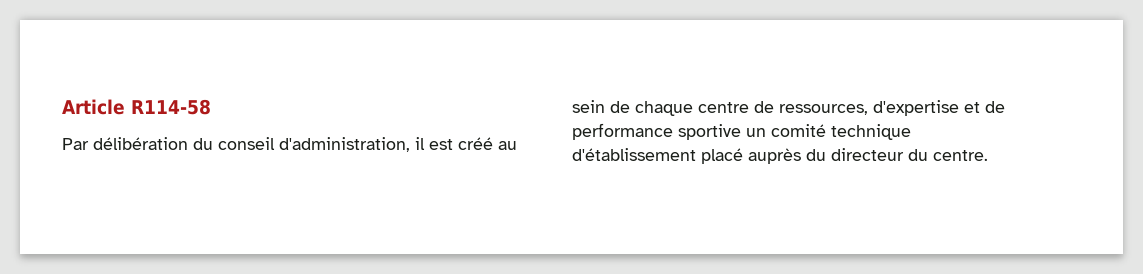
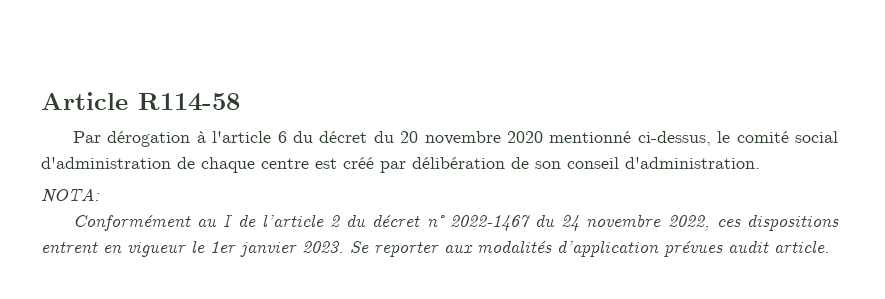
[93,137,517,152] [572,100,1005,116] [572,123,911,140] [572,148,988,164] délibération du conseil d'administration, il est créé au sein de chaque centre de ressources, d'expertise et de performance sportive un comité technique d'établissement placé auprès du directeur du centre. -> [107,131,838,147] [41,157,760,173] [41,188,100,203] [72,214,839,231] [41,240,830,257] dérogation à l'article 6 du décret du 20 novembre 2020 mentionné ci-dessus, le comité social d'administration de chaque centre est créé par délibération de son conseil d'administration. // NOTA: // Conformément au I de l’article 2 du décret n° 2022-1467 du 24 novembre 2022, ces dispositions entrent en vigueur le 1er janvier 2023. Se reporter aux modalités d’application prévues audit article.

